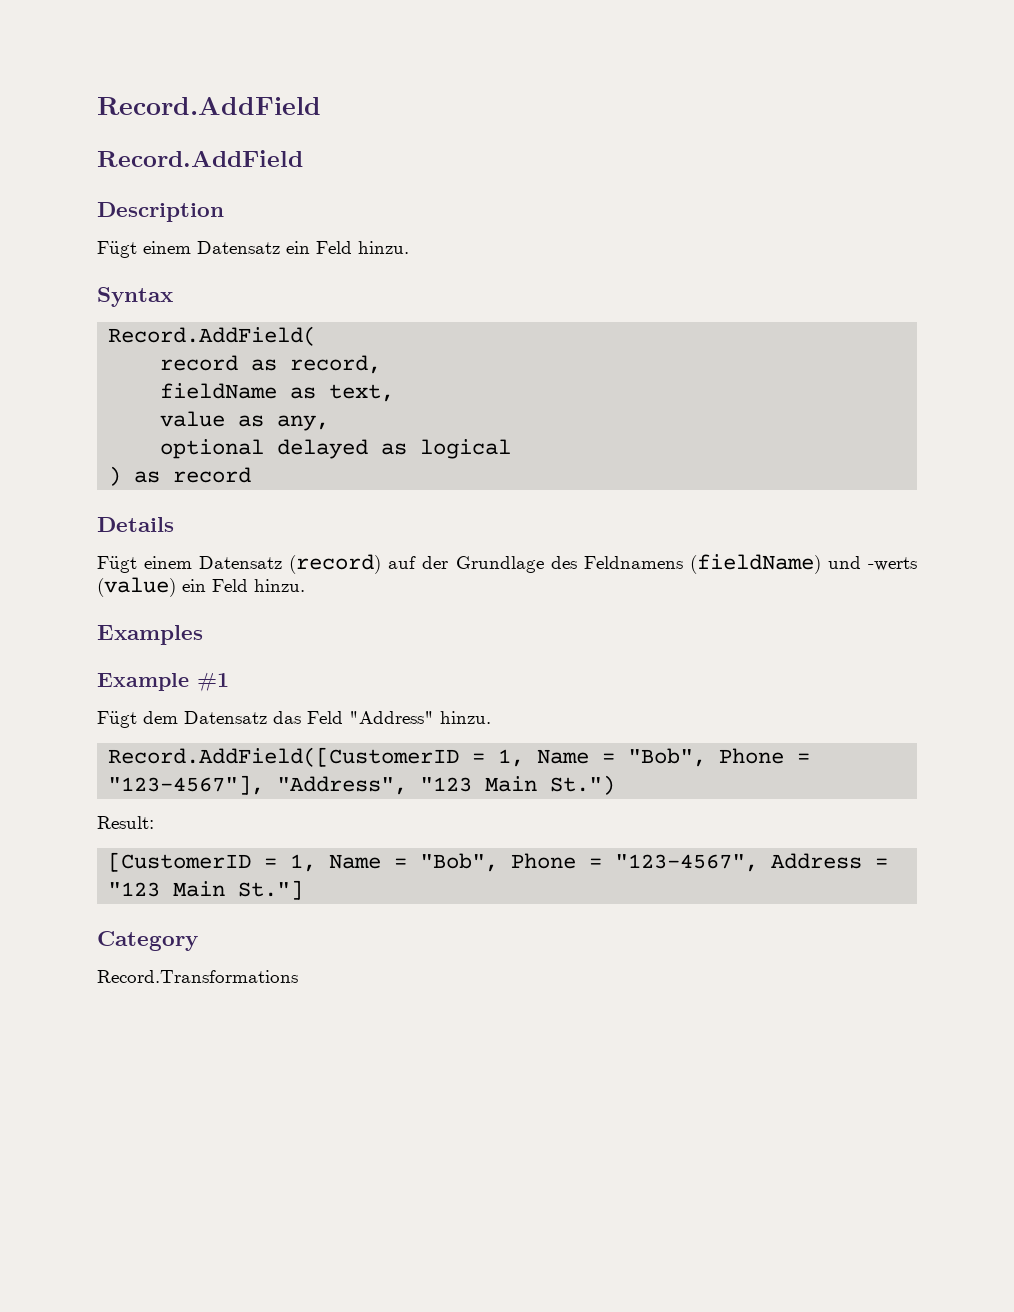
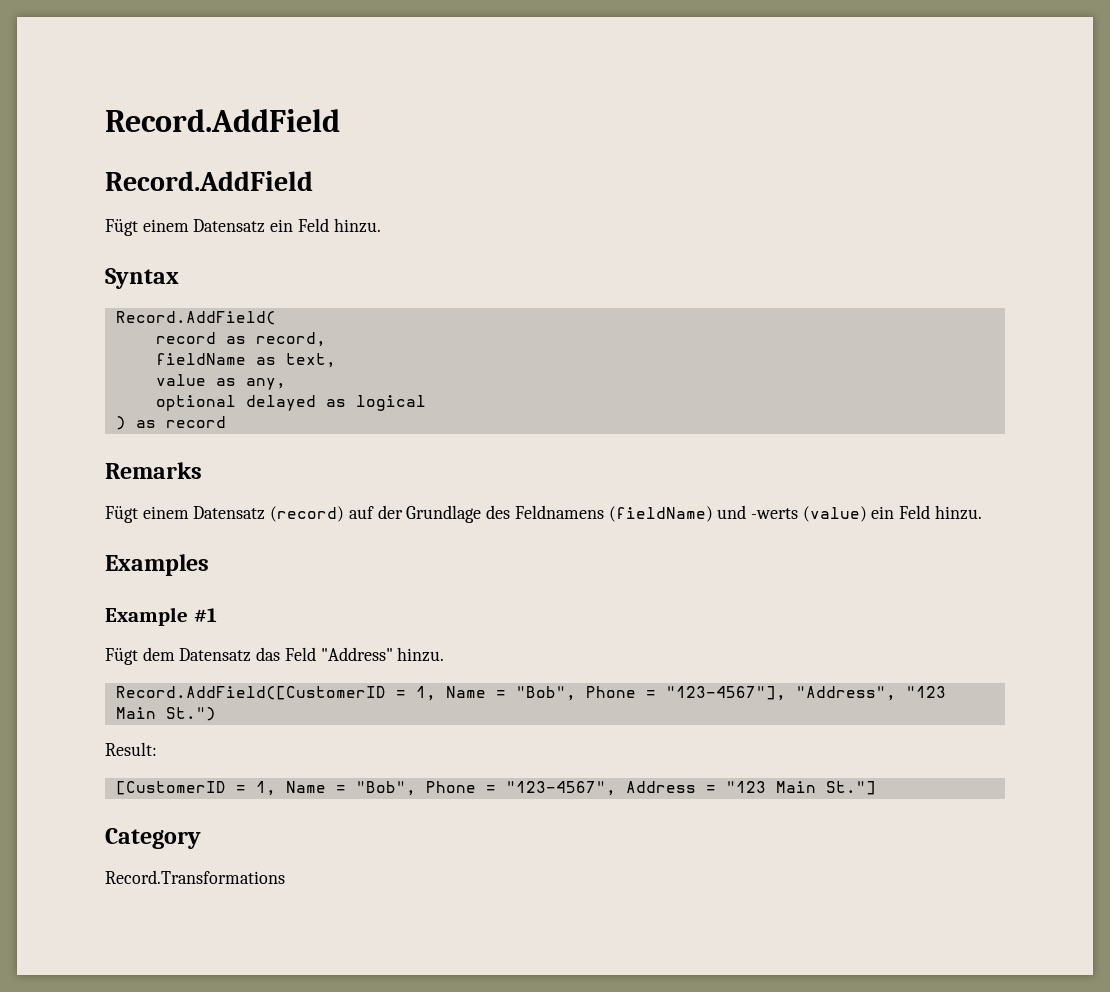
[97,202,224,222] // Description -> (313, 181) none
[97,517,174,532] Details -> [105,462,202,479] Remarks

